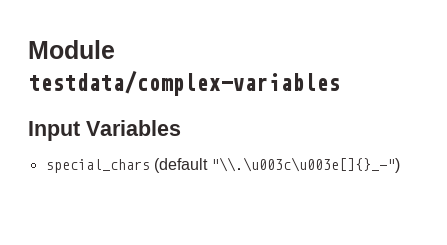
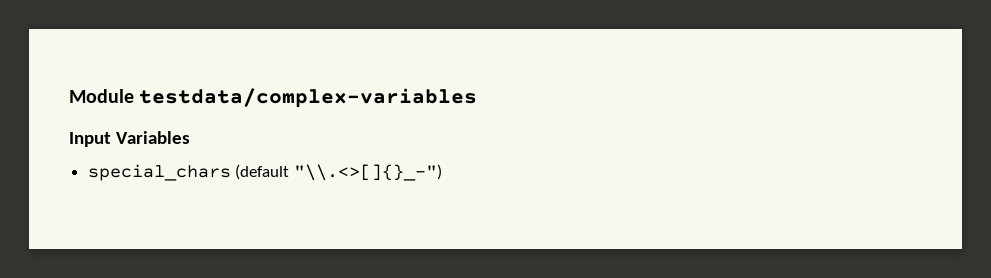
[211,157,401,173] "\\.\u003c\u003e[]{}_-") -> [293,164,442,181] "\\.<>[]{}_-")

